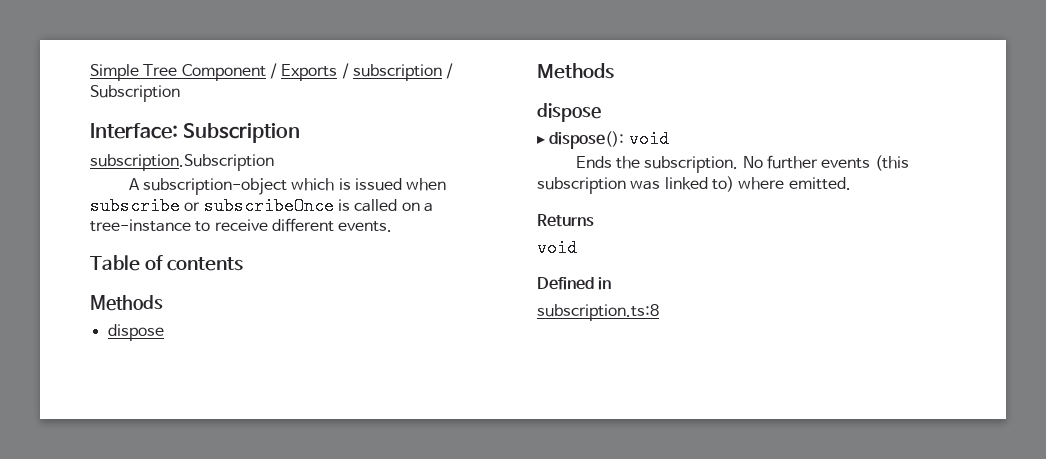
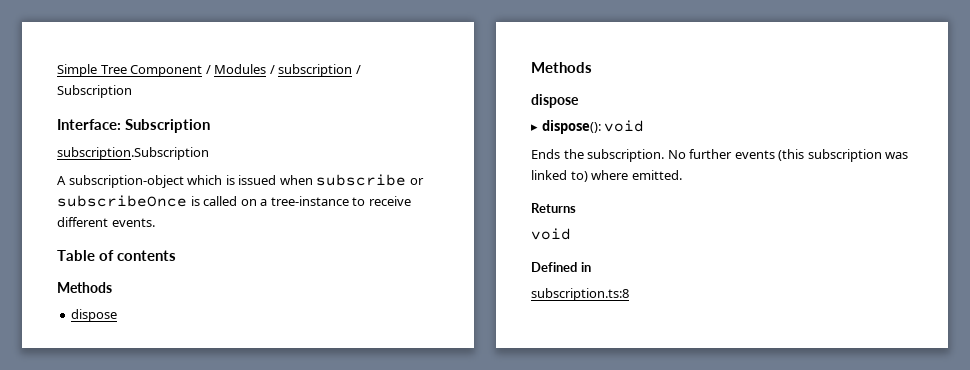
[281,64,338,81] Exports -> [214,64,267,74] Modules

